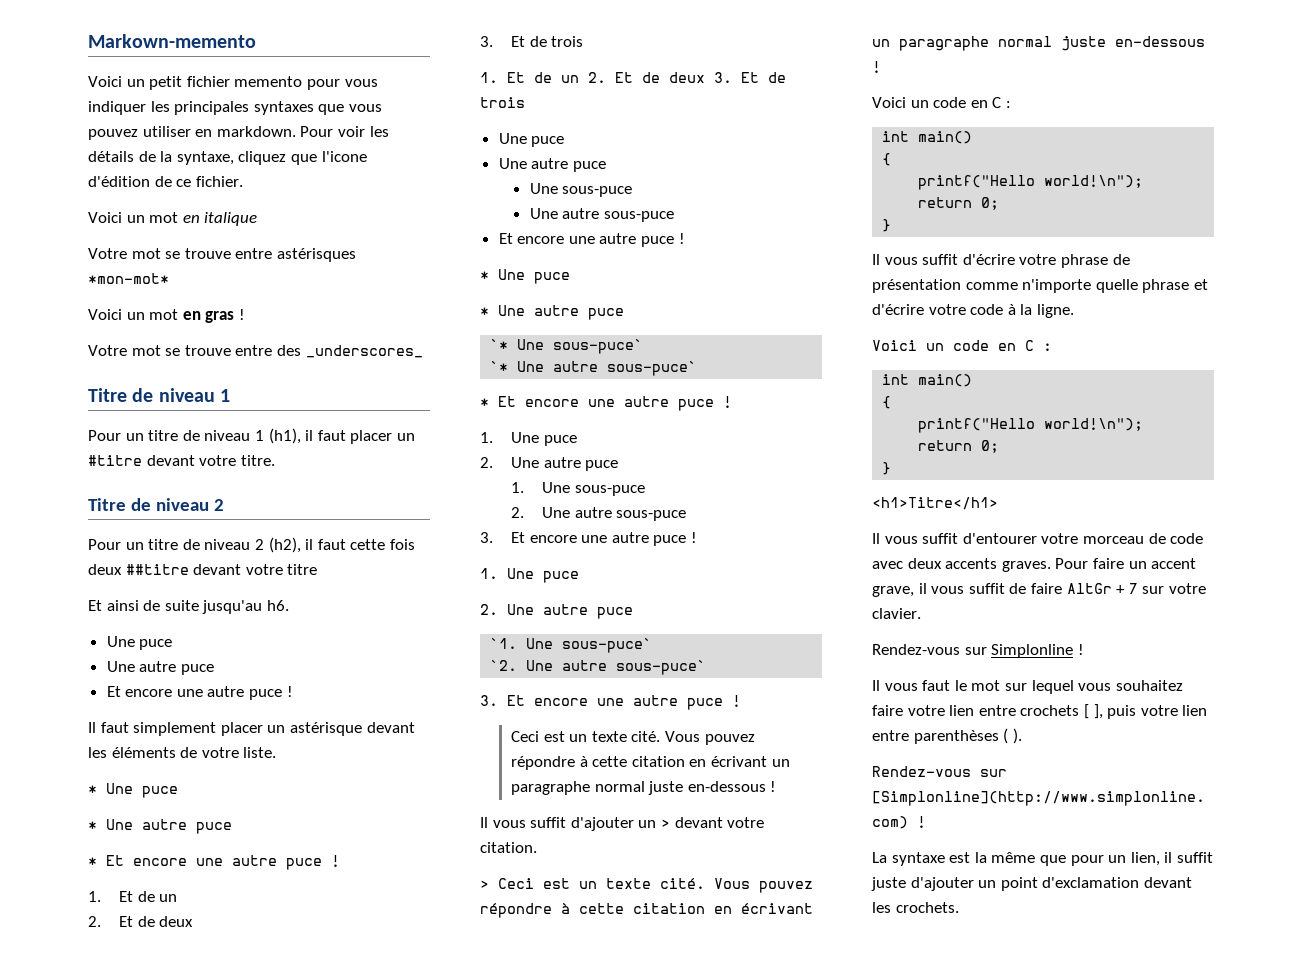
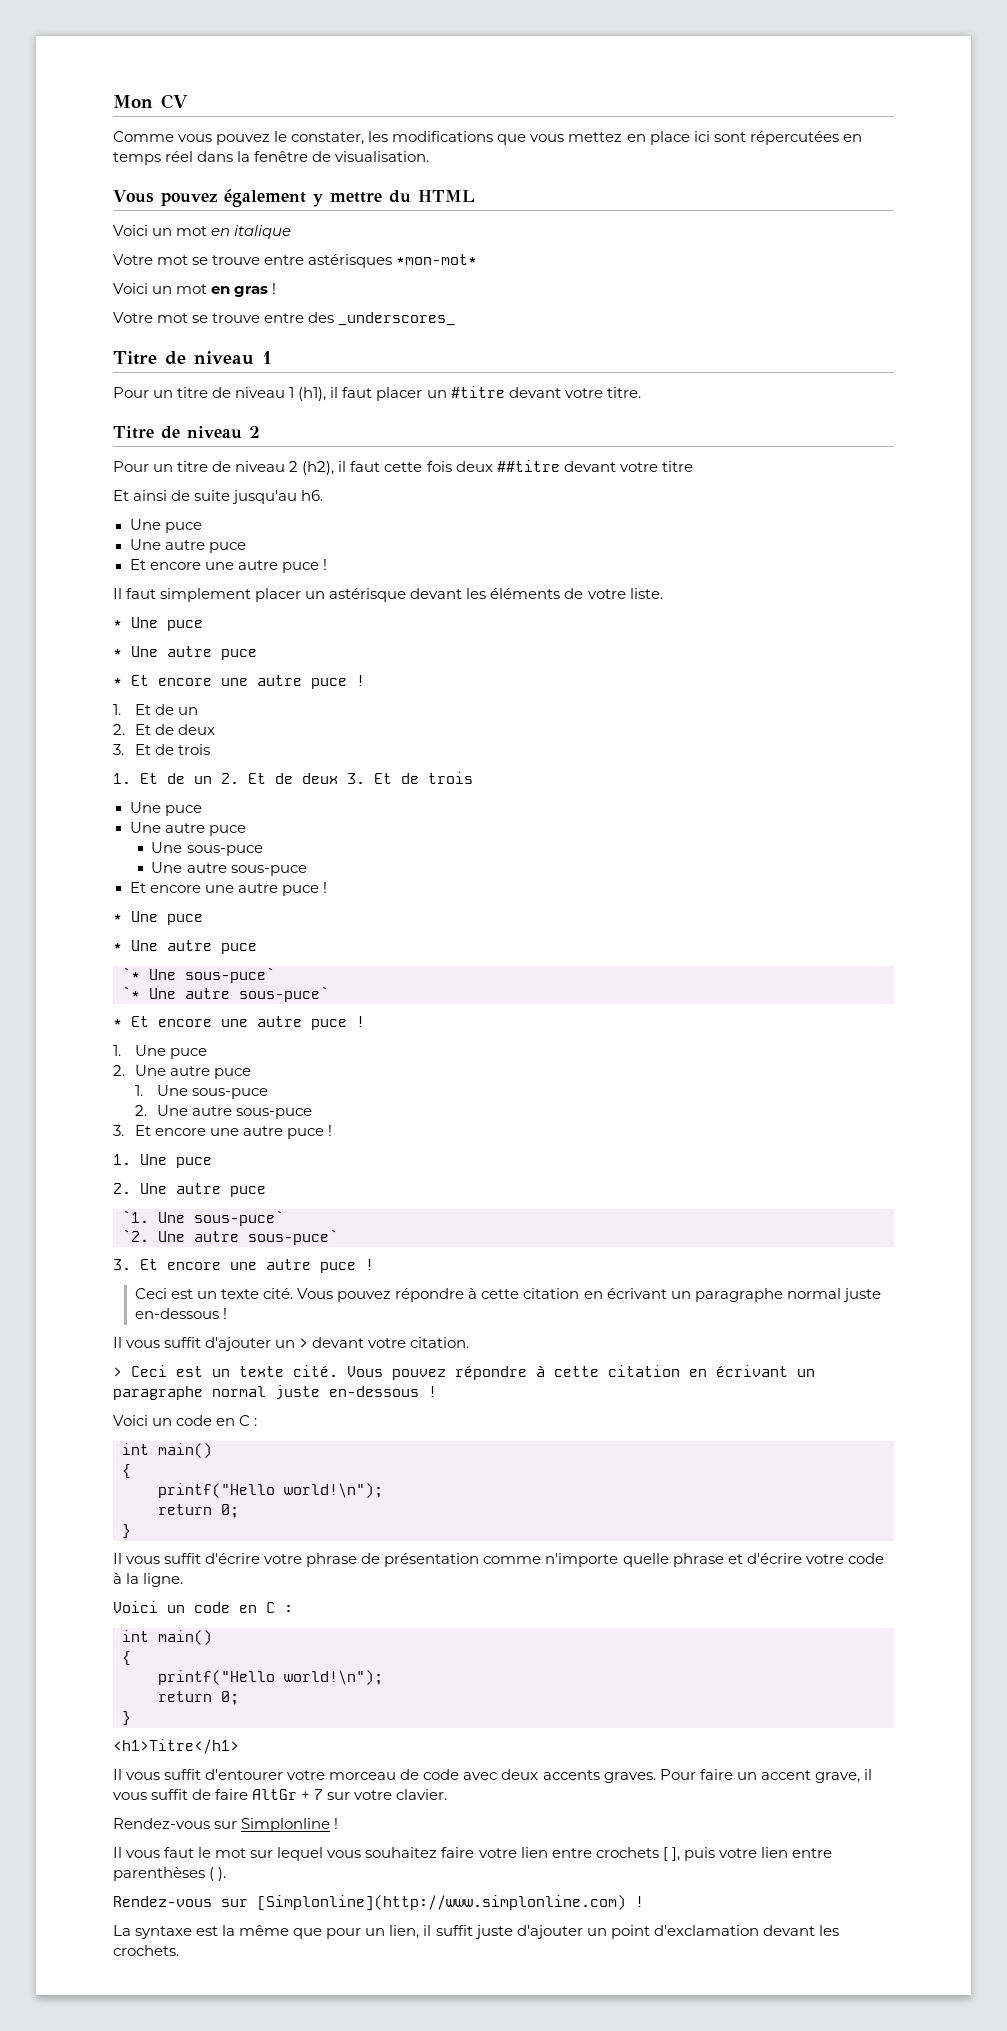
[88,34,256,48] [88,76,378,90] [88,101,382,115] [88,126,389,140] [88,151,367,165] [88,176,243,187] Markown-memento // Voici un petit fichier memento pour vous indiquer les principales syntaxes que vous pouvez utiliser en markdown. Pour voir les détails de la syntaxe, cliquez que l'icone d'édition de ce fichier. -> [113,94,188,109] [113,131,862,145] [113,151,430,165] [113,189,475,207] Mon CV // Comme vous pouvez le constater, les modifications que vous mettez en place ici sont répercutées en temps réel dans la fenêtre de visualisation. // Vous pouvez également y mettre du HTML

